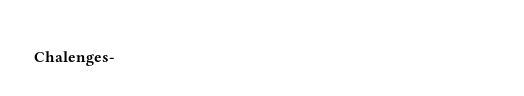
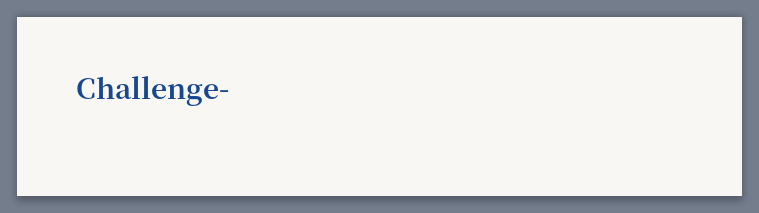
[34,51,115,66] Chalenges- -> [76,76,229,106] Challenge-

